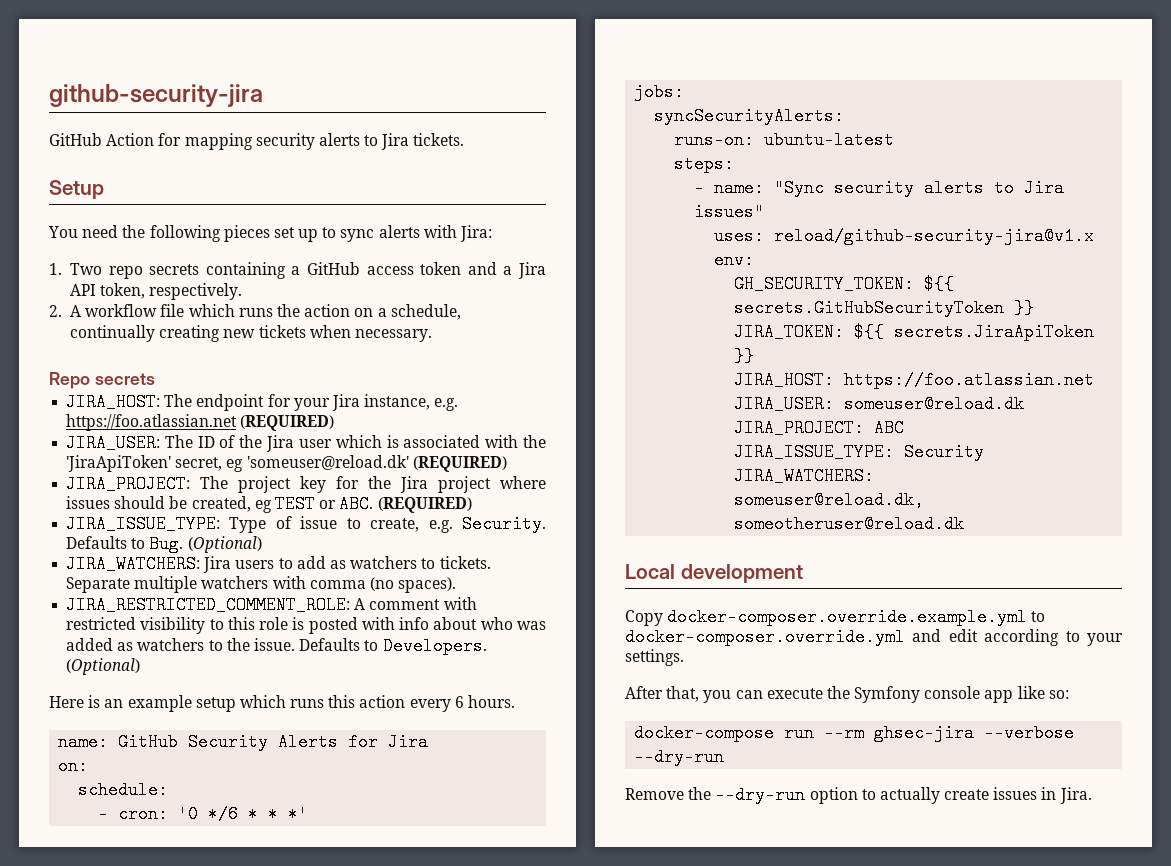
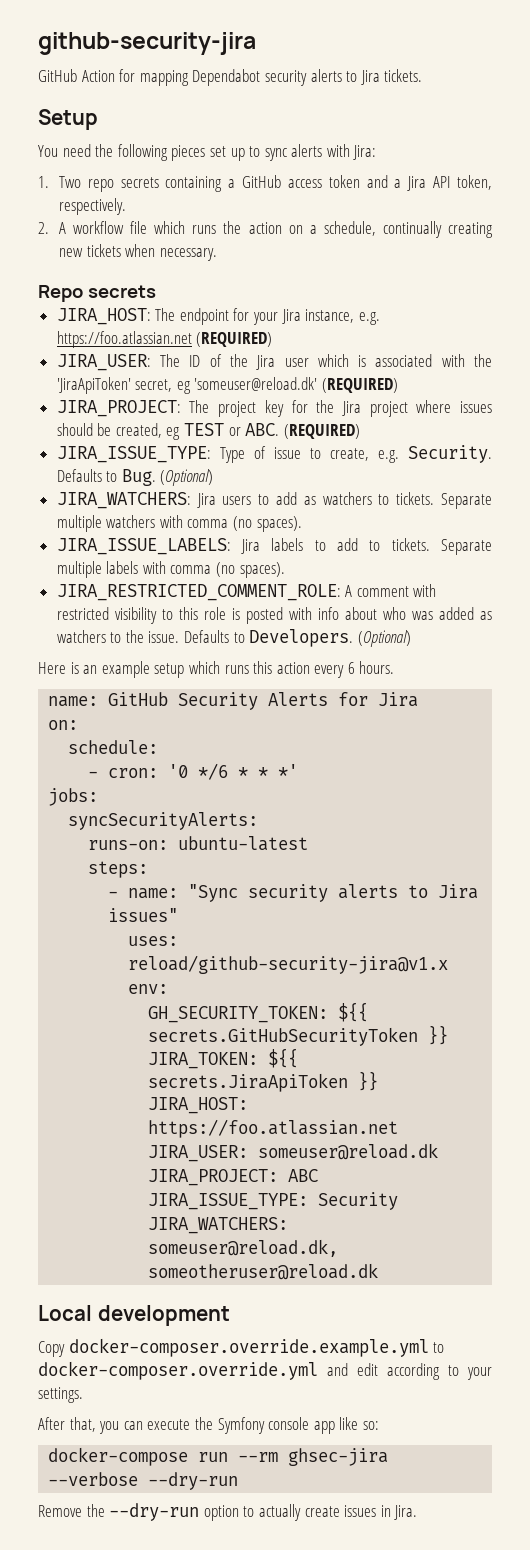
(253, 141) none -> [192,69,261,86] Dependabot
(457, 585) none -> [56,538,492,555] [56,561,285,578] // JIRA_ISSUE_LABELS: Jira labels to add to tickets. Separate multiple labels with comma (no spaces).

